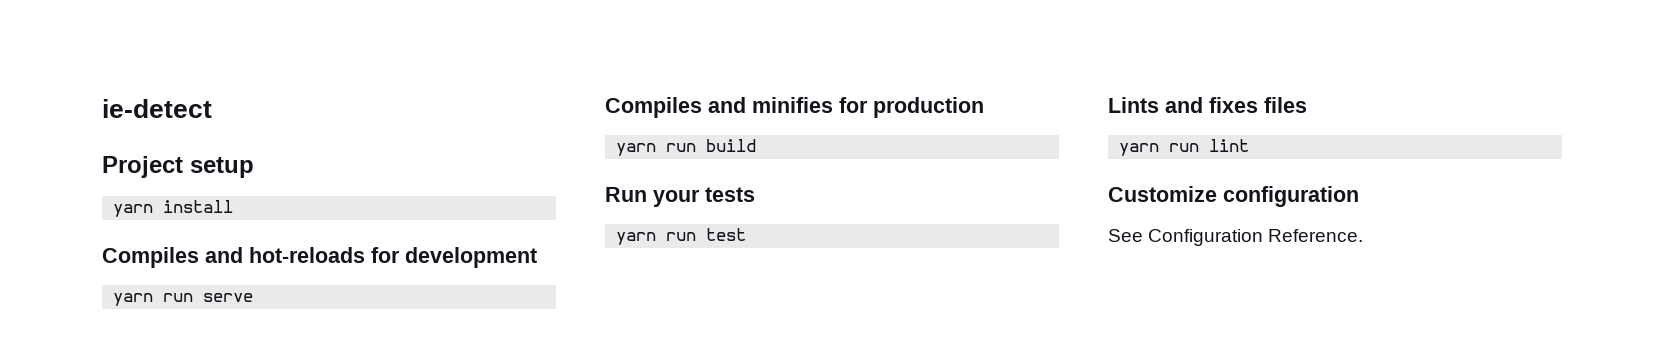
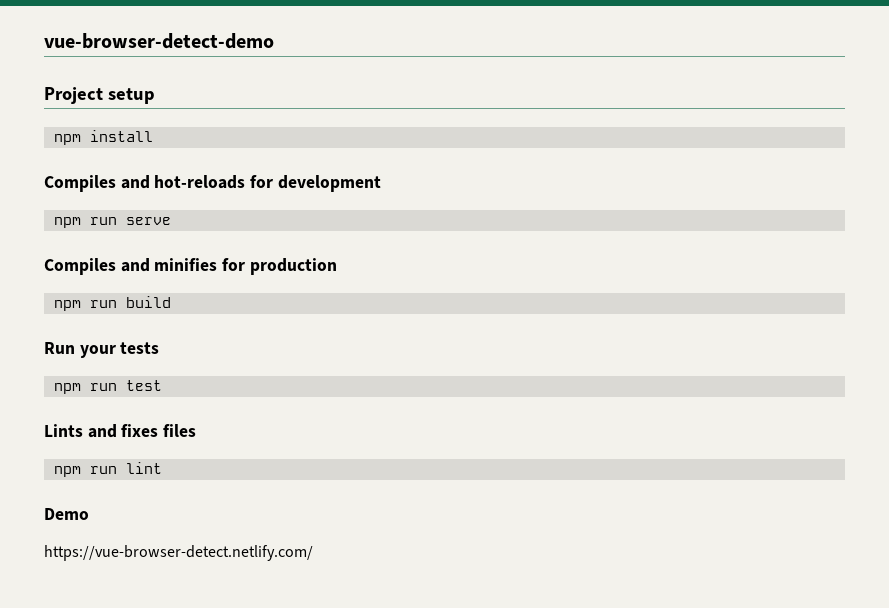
[102,99,212,118] ie-detect -> [44,33,274,49] vue-browser-detect-demo
[113,204,154,217] yarn -> [53,134,81,145] npm
[113,293,154,306] yarn -> [53,217,81,228] npm
[616,143,657,156] yarn -> [53,300,81,311] npm
[616,232,657,245] yarn -> [53,383,81,394] npm
[1119,143,1160,156] yarn -> [53,466,81,477] npm
[1108,186,1359,207] [1108,229,1364,246] Customize configuration // See Configuration Reference. -> [44,508,89,520] [44,545,313,561] Demo // https://vue-browser-detect.netlify.com/

